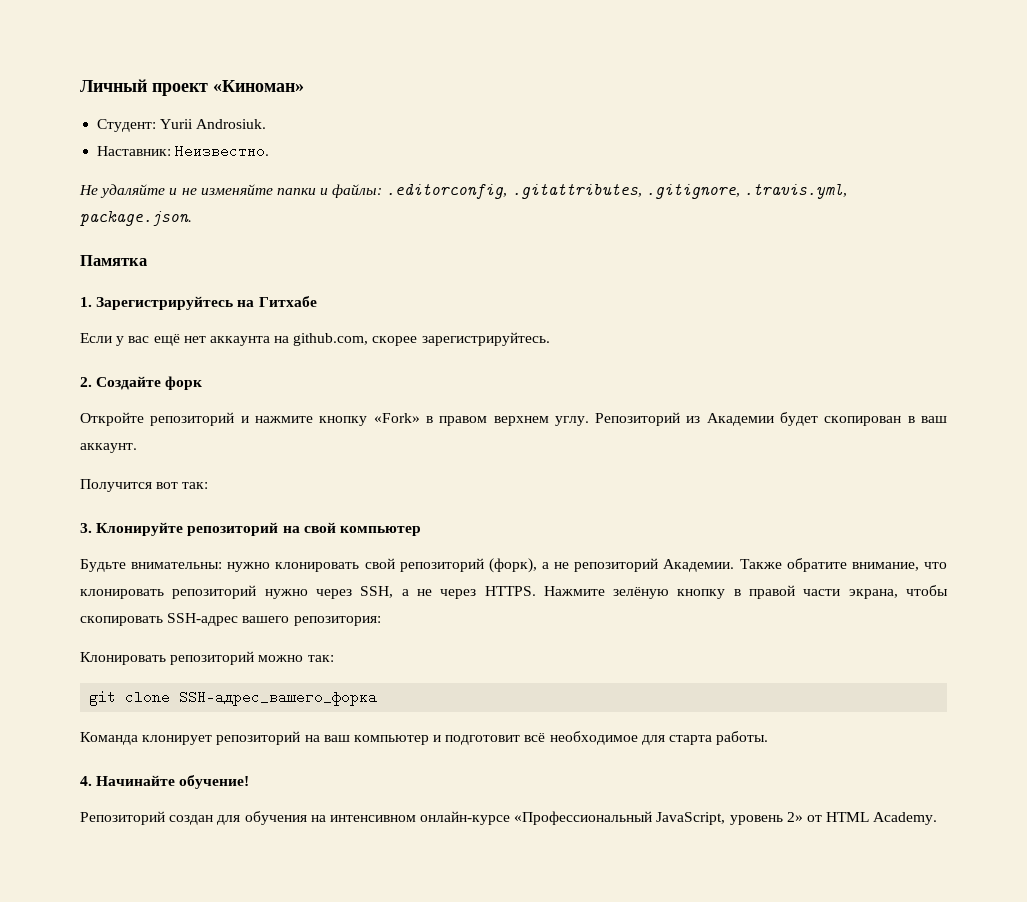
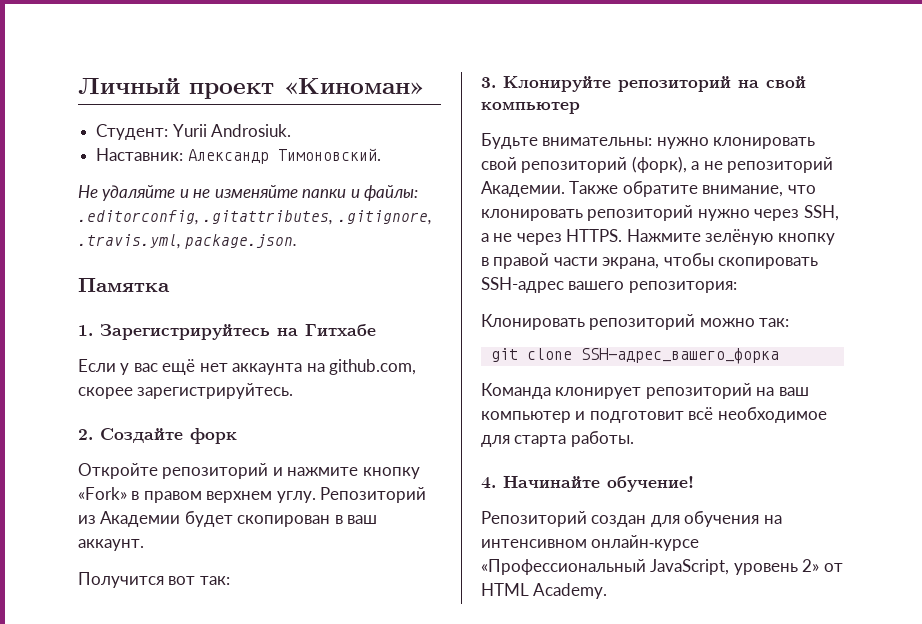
[175,142,270,159] Неизвестно. -> [187,148,381,164] Александр Тимоновский.

